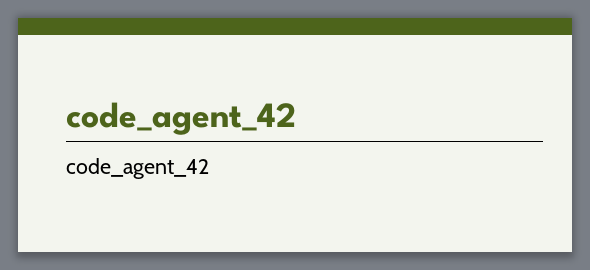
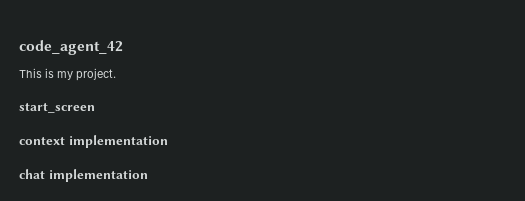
[66,158,209,179] code_agent_42 -> [19,68,116,81] [19,103,95,113] [19,135,168,148] [19,169,148,182] This is my project. // start_screen // context implementation // chat implementation

